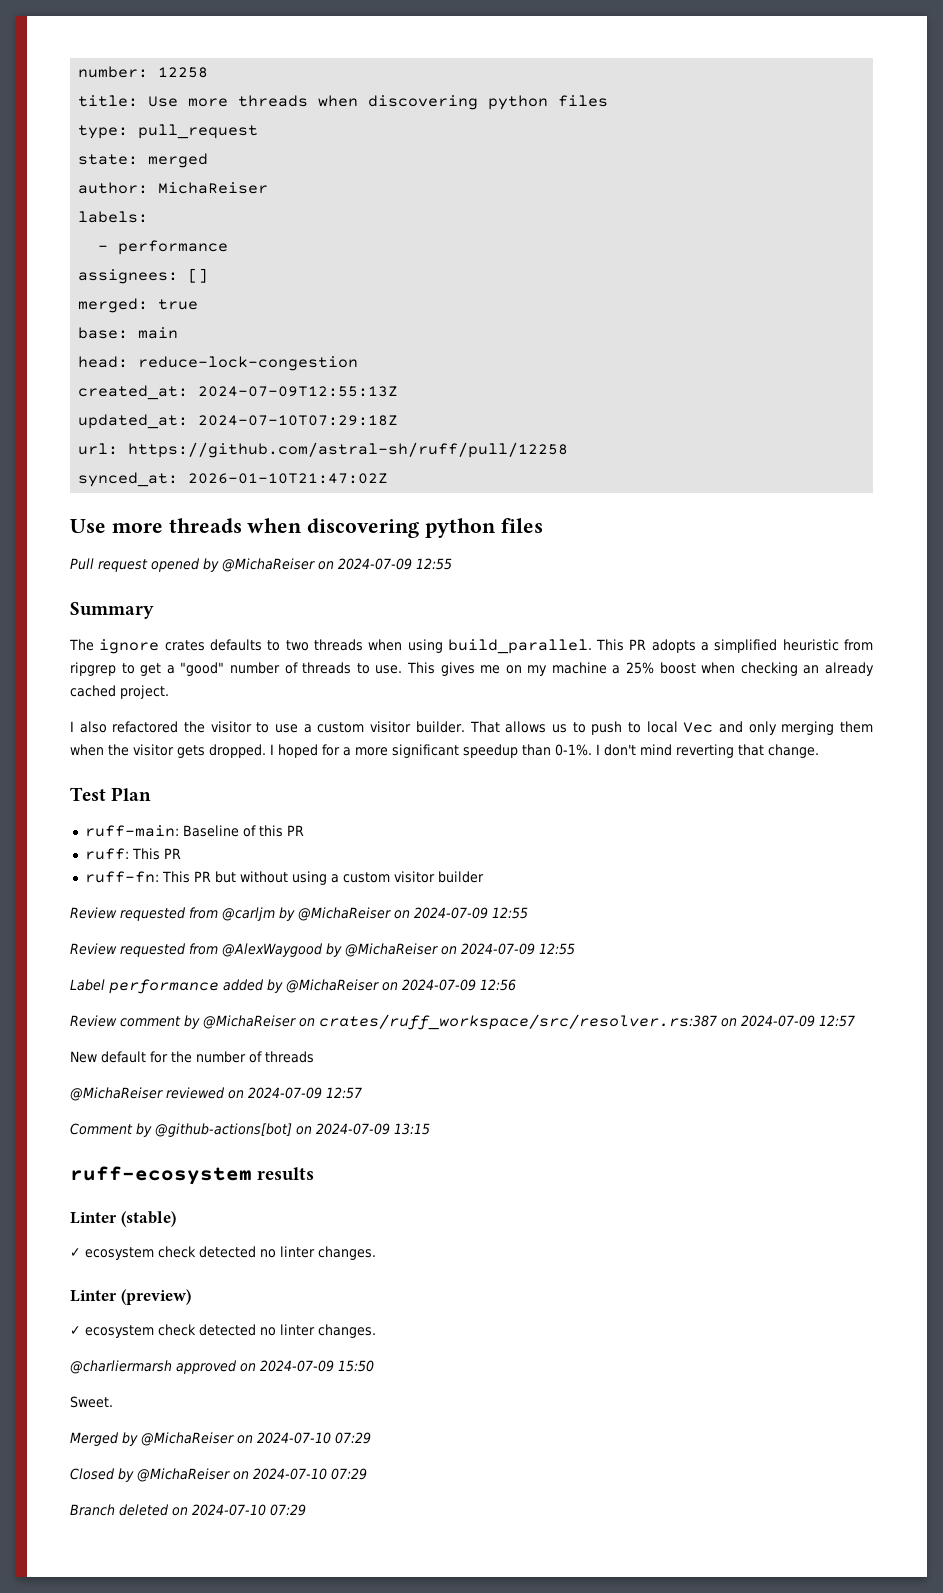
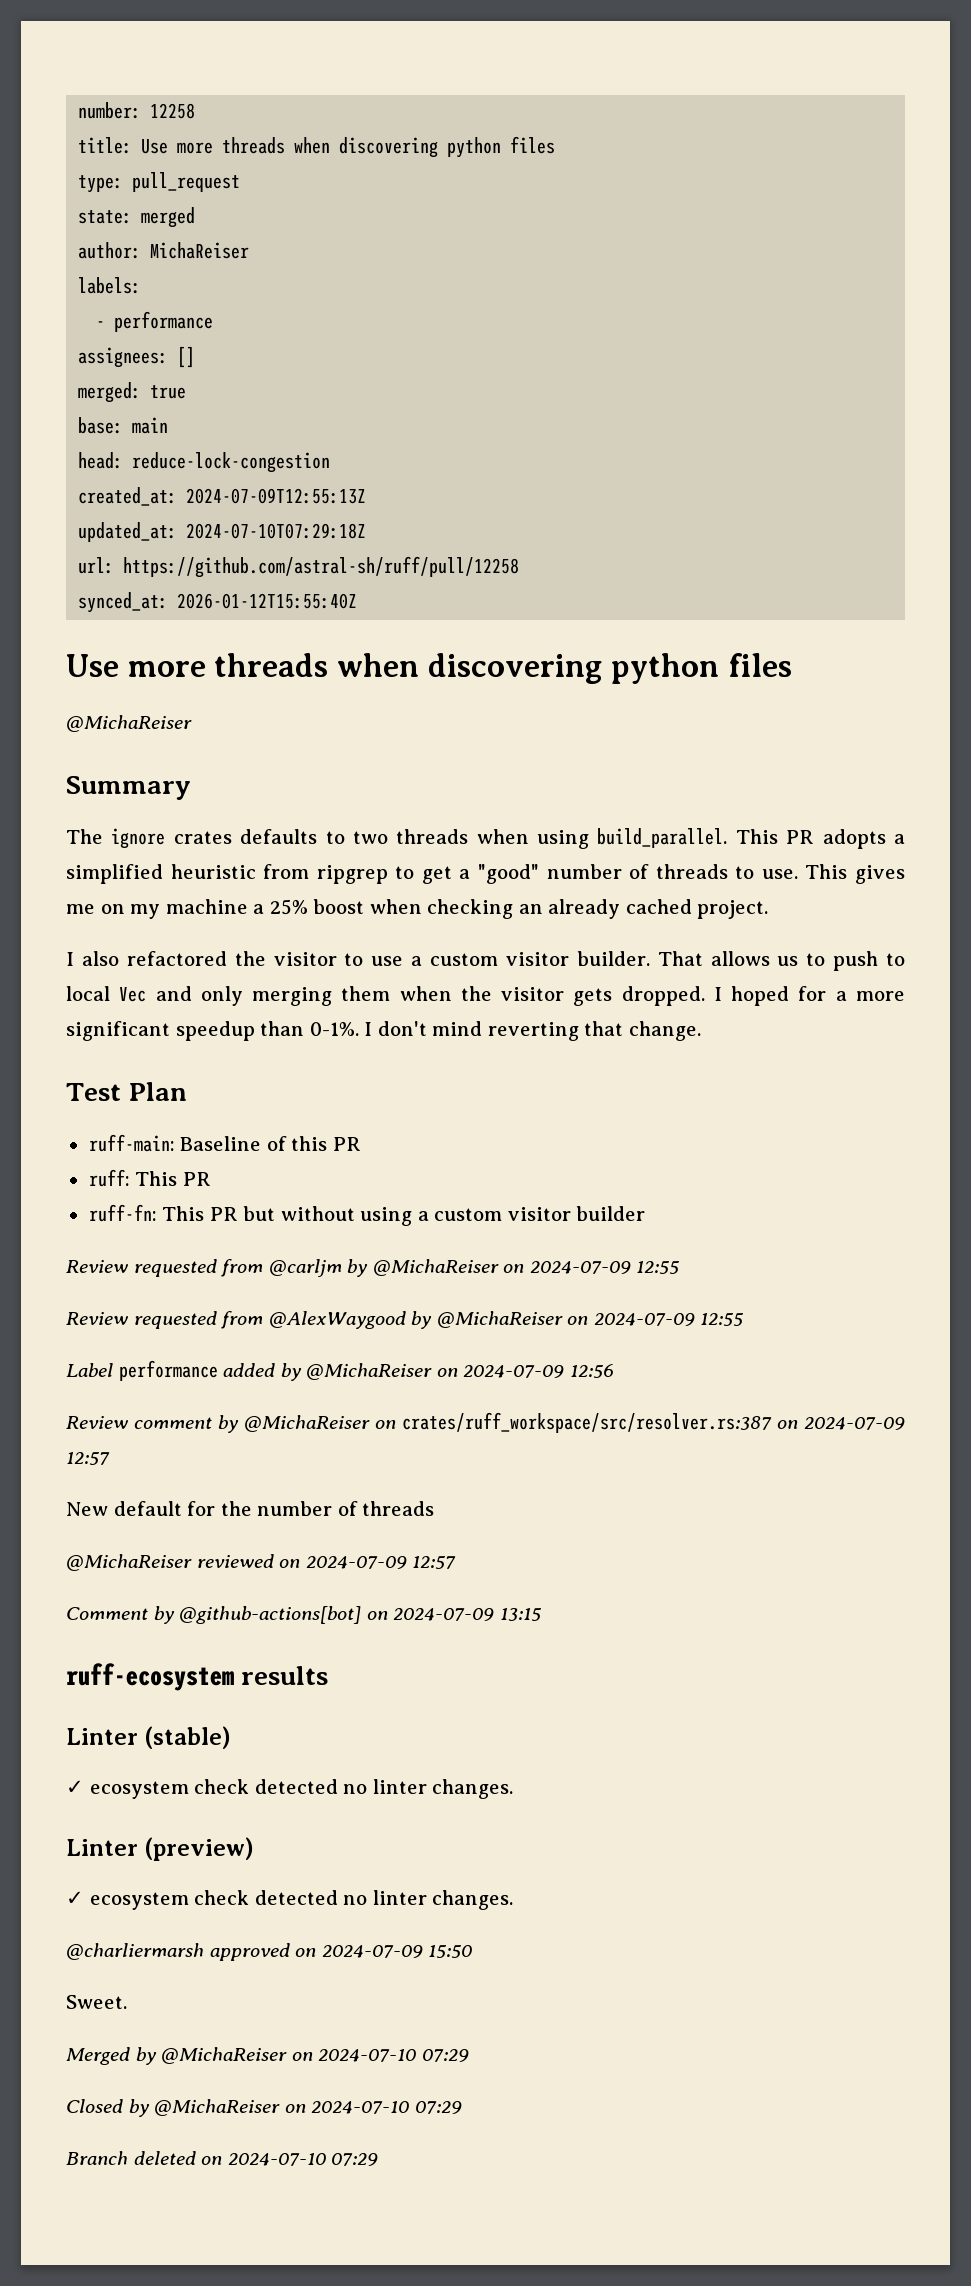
[188,473,389,484] [70,518,543,538] [70,558,452,572] 2026-01-10T21:47:02Z // Use more threads when discovering python files // Pull request opened by @MichaReiser on 2024-07-09 12:55 -> [177,593,358,609] [66,653,792,684] [66,715,192,732] 2026-01-12T15:55:40Z // Use more threads when discovering python files // @MichaReiser

